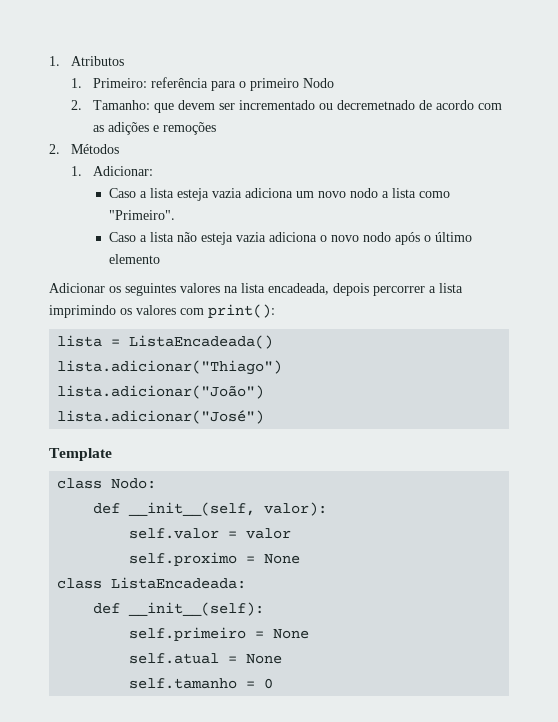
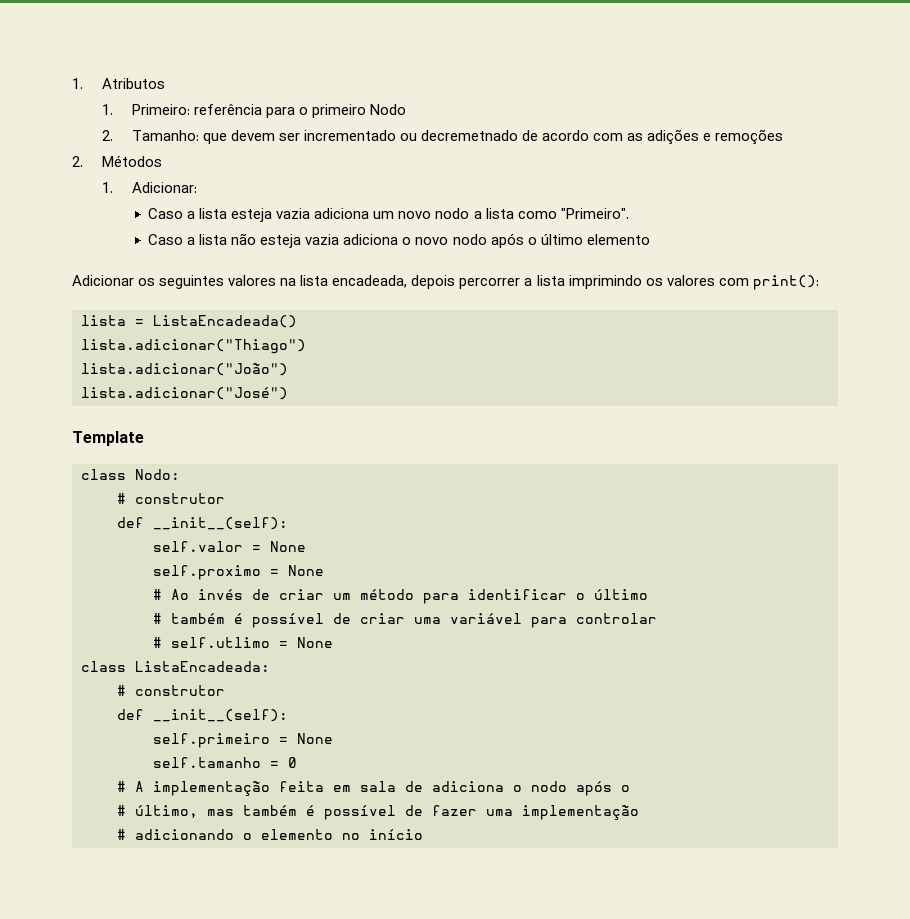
[93,502,328,516] // def __init__(self, valor): -> [117,493,225,504] [117,517,288,530] // # construtor // def __init__(self):
[228,528,292,539] = valor -> [252,541,306,552] = None
(301, 559) none -> [153,589,648,604] [153,613,657,628] [153,637,333,648] // # Ao invés de criar um método para identificar o último // # também é possível de criar uma variável para controlar // # self.utlimo = None
(247, 583) none -> [117,685,225,696] // # construtor
[129,653,283,664] // self.atual = None -> (333, 738) none
(274, 683) none -> [117,781,630,796] [117,805,639,820] [117,829,423,840] // # A implementação feita em sala de adiciona o nodo após o // # último, mas também é possível de fazer uma implementação // # adicionando o elemento no início

